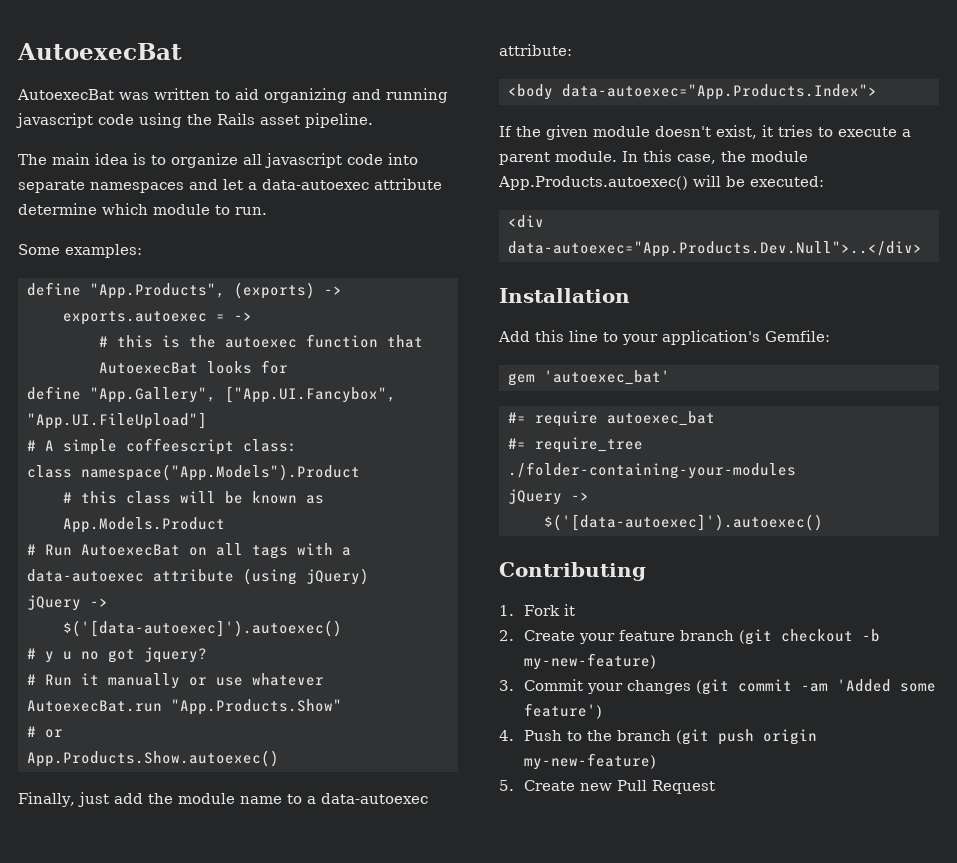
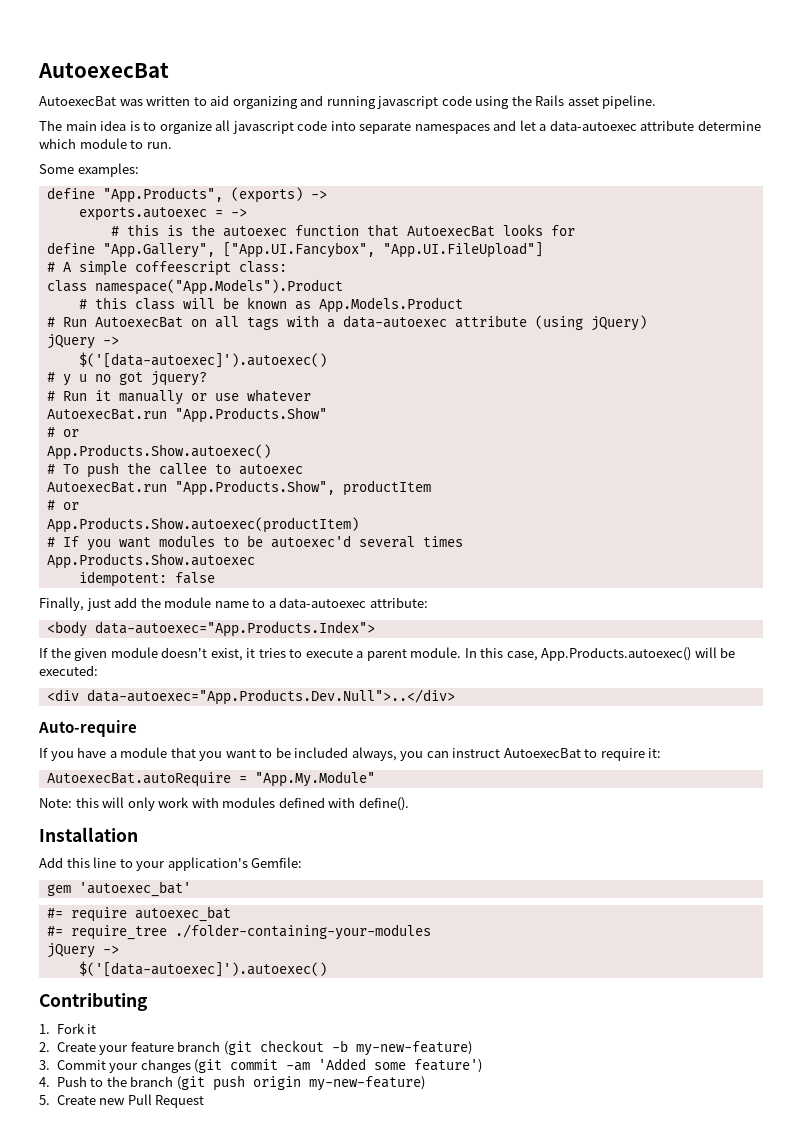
(279, 758) none -> [46,462,303,478] [46,480,431,496] [46,500,79,510] [46,517,359,533] [46,535,463,551] [46,553,255,569] [78,571,215,587] // # To push the callee to autoexec // AutoexecBat.run "App.Products.Show", productItem // # or // App.Products.Show.autoexec(productItem) // # If you want modules to be autoexec'd several times // App.Products.Show.autoexec // idempotent: false
[721,151,808,162] the module -> (538, 656) none
(922, 249) none -> [38,720,137,737] [39,747,662,761] [46,771,375,787] [39,797,409,811] // Auto-require // If you have a module that you want to be included always, you can instruct AutoexecBat to require it: // AutoexecBat.autoRequire = "App.My.Module" // Note: this will only work with modules defined with define().

